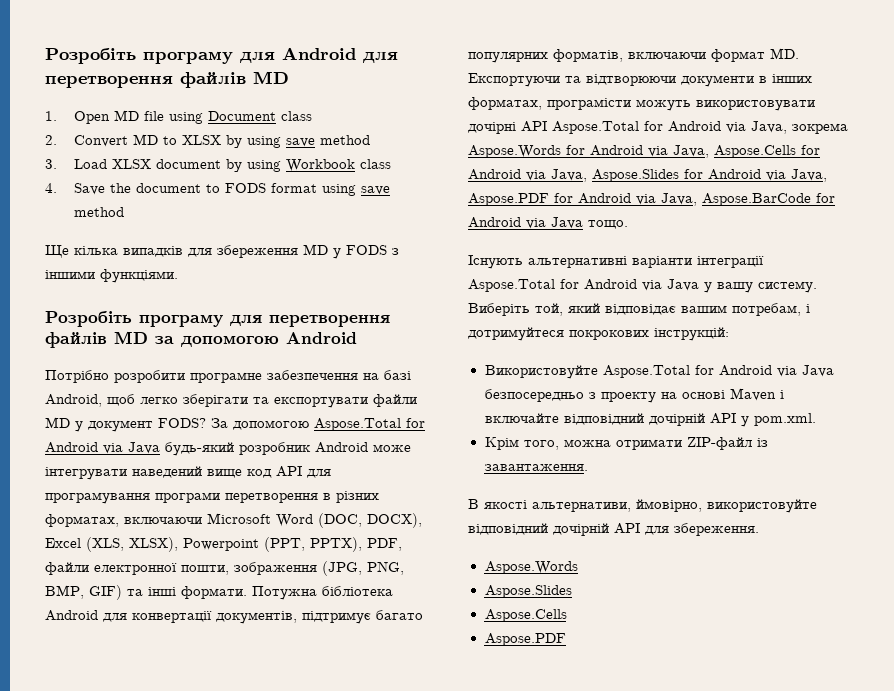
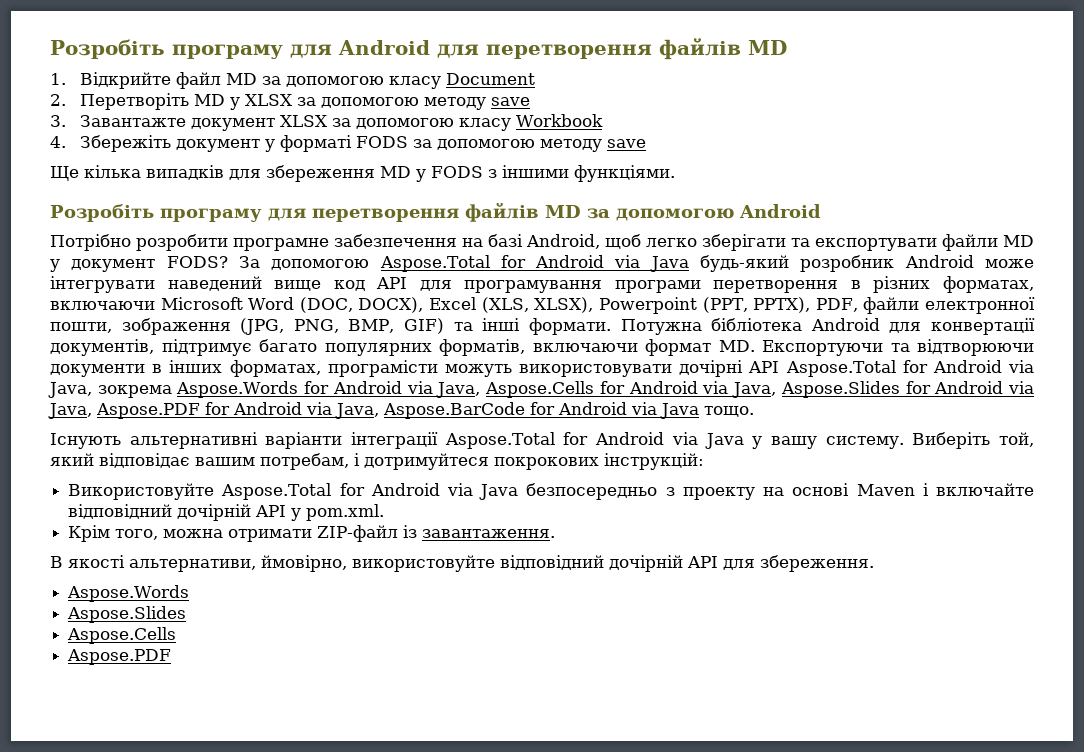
[74,110,204,124] Open MD file using -> [80,72,442,89] Відкрийте файл MD за допомогою класу
[281,111,313,121] class -> (536, 79) none
[74,134,371,148] Convert MD to XLSX by using save method -> [80,93,531,110] Перетворіть MD у XLSX за допомогою методу save
[74,159,282,172] Load XLSX document by using -> [80,115,512,131] Завантажте документ XLSX за допомогою класу
[360,159,392,169] class -> (604, 120) none
[74,183,391,196] [74,207,125,217] Save the document to FODS format using save method -> [80,135,647,152] Збережіть документ у форматі FODS за допомогою методу save

